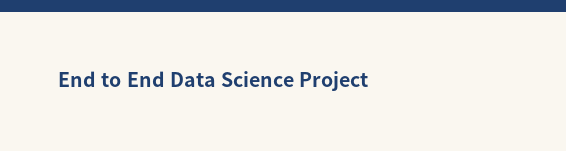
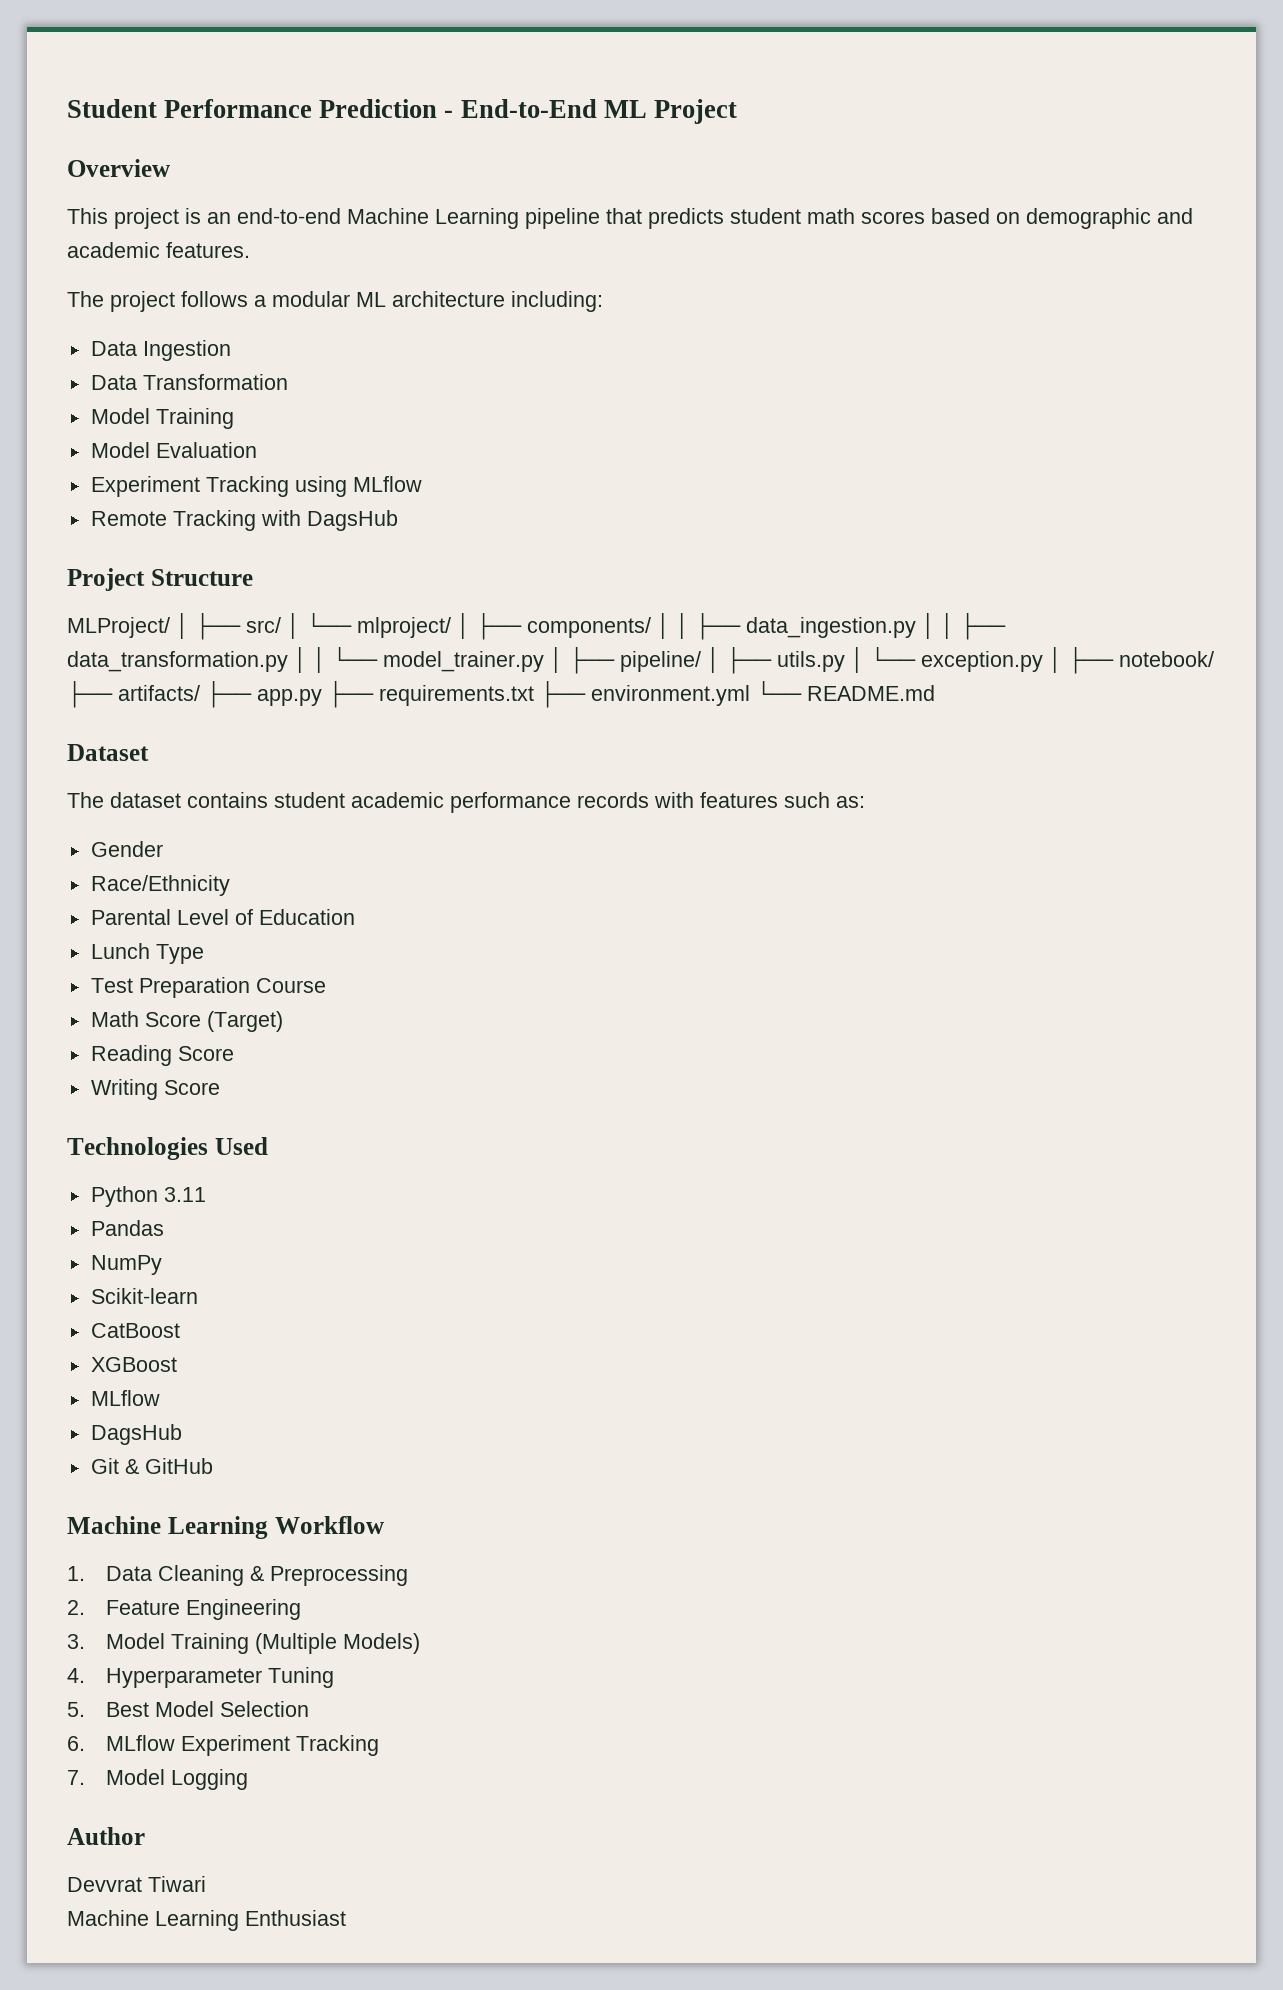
[58,71,369,91] End to End Data Science Project -> [67,99,737,124] [67,159,170,177] [67,208,1193,229] [67,242,250,258] [67,291,603,312] [90,340,231,361] [90,374,288,390] [90,408,234,429] [90,442,257,458] [90,476,422,497] [90,510,398,531] [67,568,253,591] [67,613,1006,640] [67,647,1214,674] [67,681,935,708] [67,744,149,761] [67,792,865,813] [90,841,163,857] [90,875,230,896] [90,909,355,925] [90,943,204,964] [90,977,326,998] [90,1011,283,1032] [90,1045,234,1066] [90,1079,220,1100] [67,1137,268,1160] [90,1186,206,1207] [90,1220,164,1236] [90,1255,162,1275] [90,1288,198,1304] [90,1323,180,1338] [90,1357,177,1372] [90,1390,160,1406] [90,1424,182,1445] [90,1458,213,1474] [67,1516,384,1539] [67,1565,408,1586] [67,1599,301,1620] [67,1633,420,1654] [67,1667,334,1688] [67,1701,309,1717] [67,1735,379,1756] [67,1769,248,1790] [67,1827,145,1845] [67,1876,206,1892] [67,1910,346,1931] Student Performance Prediction - End-to-End ML Project // Overview // This project is an end-to-end Machine Learning pipeline that predicts student math scores based on demographic and academic features. // The project follows a modular ML architecture including: // Data Ingestion // Data Transformation // Model Training // Model Evaluation // Experiment Tracking using MLflow // Remote Tracking with DagsHub // Project Structure // MLProject/ │ ├── src/ │ └── mlproject/ │ ├── components/ │ │ ├── data_ingestion.py │ │ ├── data_transformation.py │ │ └── model_trainer.py │ ├── pipeline/ │ ├── utils.py │ └── exception.py │ ├── notebook/ ├── artifacts/ ├── app.py ├── requirements.txt ├── environment.yml └── README.md // Dataset // The dataset contains student academic performance records with features such as: // Gender // Race/Ethnicity // Parental Level of Education // Lunch Type // Test Preparation Course // Math Score (Target) // Reading Score // Writing Score // Technologies Used // Python 3.11 // Pandas // NumPy // Scikit-learn // CatBoost // XGBoost // MLflow // DagsHub // Git & GitHub // Machine Learning Workflow // 1. Data Cleaning & Preprocessing // 2. Feature Engineering // 3. Model Training (Multiple Models) // 4. Hyperparameter Tuning // 5. Best Model Selection // 6. MLflow Experiment Tracking // 7. Model Logging // Author // Devvrat Tiwari // Machine Learning Enthusiast

